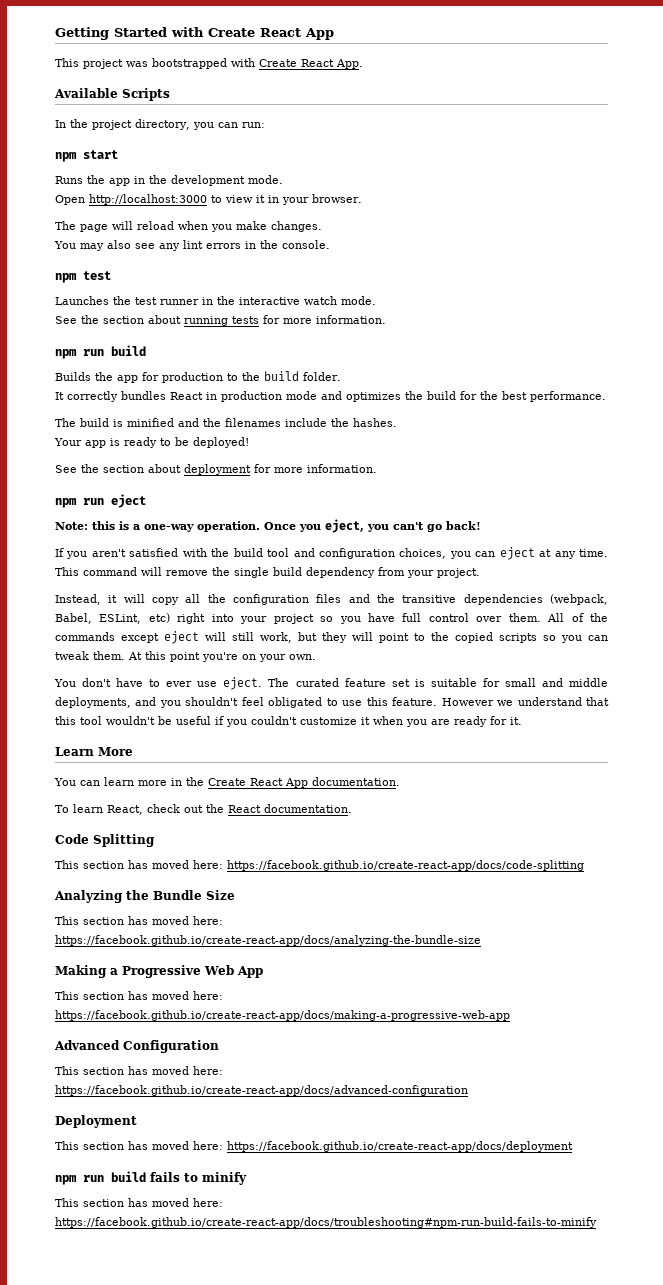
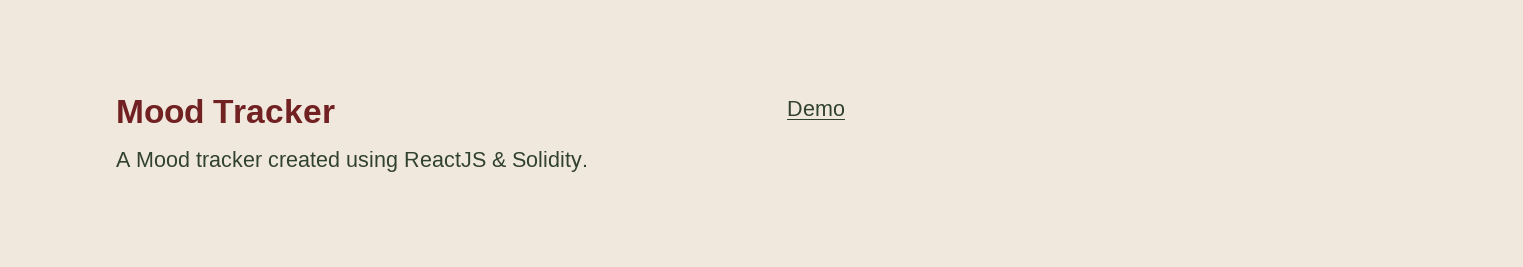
[55,27,334,40] [55,58,363,69] [54,88,170,101] [55,119,265,130] [55,150,118,162] [55,175,283,186] [55,194,362,205] [55,221,322,232] [54,240,330,251] [55,271,111,283] [55,296,376,305] [55,315,386,326] [55,345,146,359] [55,371,341,383] [55,391,606,402] [55,418,397,427] [54,437,249,448] [55,464,377,475] [55,494,146,508] [55,519,481,533] [55,547,608,560] [55,567,480,578] [55,594,608,605] [55,613,608,624] [55,631,608,644] [55,651,316,662] [54,677,608,690] [55,697,609,708] [55,716,522,727] [55,747,133,756] [54,777,400,788] [55,804,352,815] [55,834,155,847] [55,860,584,871] [54,890,235,903] [55,916,223,925] [55,935,481,946] [55,965,263,978] [55,991,223,1000] [55,1010,510,1021] [54,1040,219,1053] [55,1066,223,1075] [55,1085,468,1096] [55,1115,137,1128] [55,1141,573,1152] [55,1171,247,1185] [55,1198,223,1207] [55,1217,597,1228] Getting Started with Create React App // This project was bootstrapped with Create React App. // Available Scripts // In the project directory, you can run: // npm start // Runs the app in the development mode. // Open http://localhost:3000 to view it in your browser. // The page will reload when you make changes. // You may also see any lint errors in the console. // npm test // Launches the test runner in the interactive watch mode. // See the section about running tests for more information. // npm run build // Builds the app for production to the build folder. // It correctly bundles React in production mode and optimizes the build for the best performance. // The build is minified and the filenames include the hashes. // Your app is ready to be deployed! // See the section about deployment for more information. // npm run eject // Note: this is a one-way operation. Once you eject, you can't go back! // If you aren't satisfied with the build tool and configuration choices, you can eject at any time. This command will remove the single build dependency from your project. // Instead, it will copy all the configuration files and the transitive dependencies (webpack, Babel, ESLint, etc) right into your project so you have full control over them. All of the commands except eject will still work, but they will point to the copied scripts so you can tweak them. At this point you're on your own. // You don't have to ever use eject. The curated feature set is suitable for small and middle deployments, and you shouldn't feel obligated to use this feature. However we understand that this tool wouldn't be useful if you couldn't customize it when you are ready for it. // Learn More // You can learn more in the Create React App documentation. // To learn React, check out the React documentation. // Code Splitting // This section has moved here: https://facebook.github.io/create-react-app/docs/code-splitting // Analyzing the Bundle Size // This section has moved here: https://facebook.github.io/create-react-app/docs/analyzing-the-bundle-size // Making a Progressive Web App // This section has moved here: https://facebook.github.io/create-react-app/docs/making-a-progressive-web-app // Advanced Configuration // This section has moved here: https://facebook.github.io/create-react-app/docs/advanced-configuration // Deployment // This section has moved here: https://facebook.github.io/create-react-app/docs/deployment // npm run build fails to minify // This section has moved here: https://facebook.github.io/create-react-app/docs/troubleshooting#npm-run-build-fails-to-minify -> [116,99,336,123] [116,151,588,172] [787,101,845,116] Mood Tracker // A Mood tracker created using ReactJS & Solidity. // Demo

